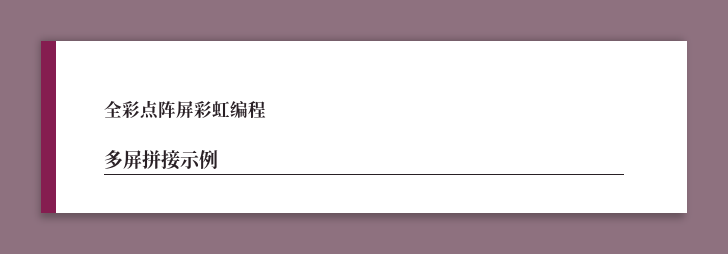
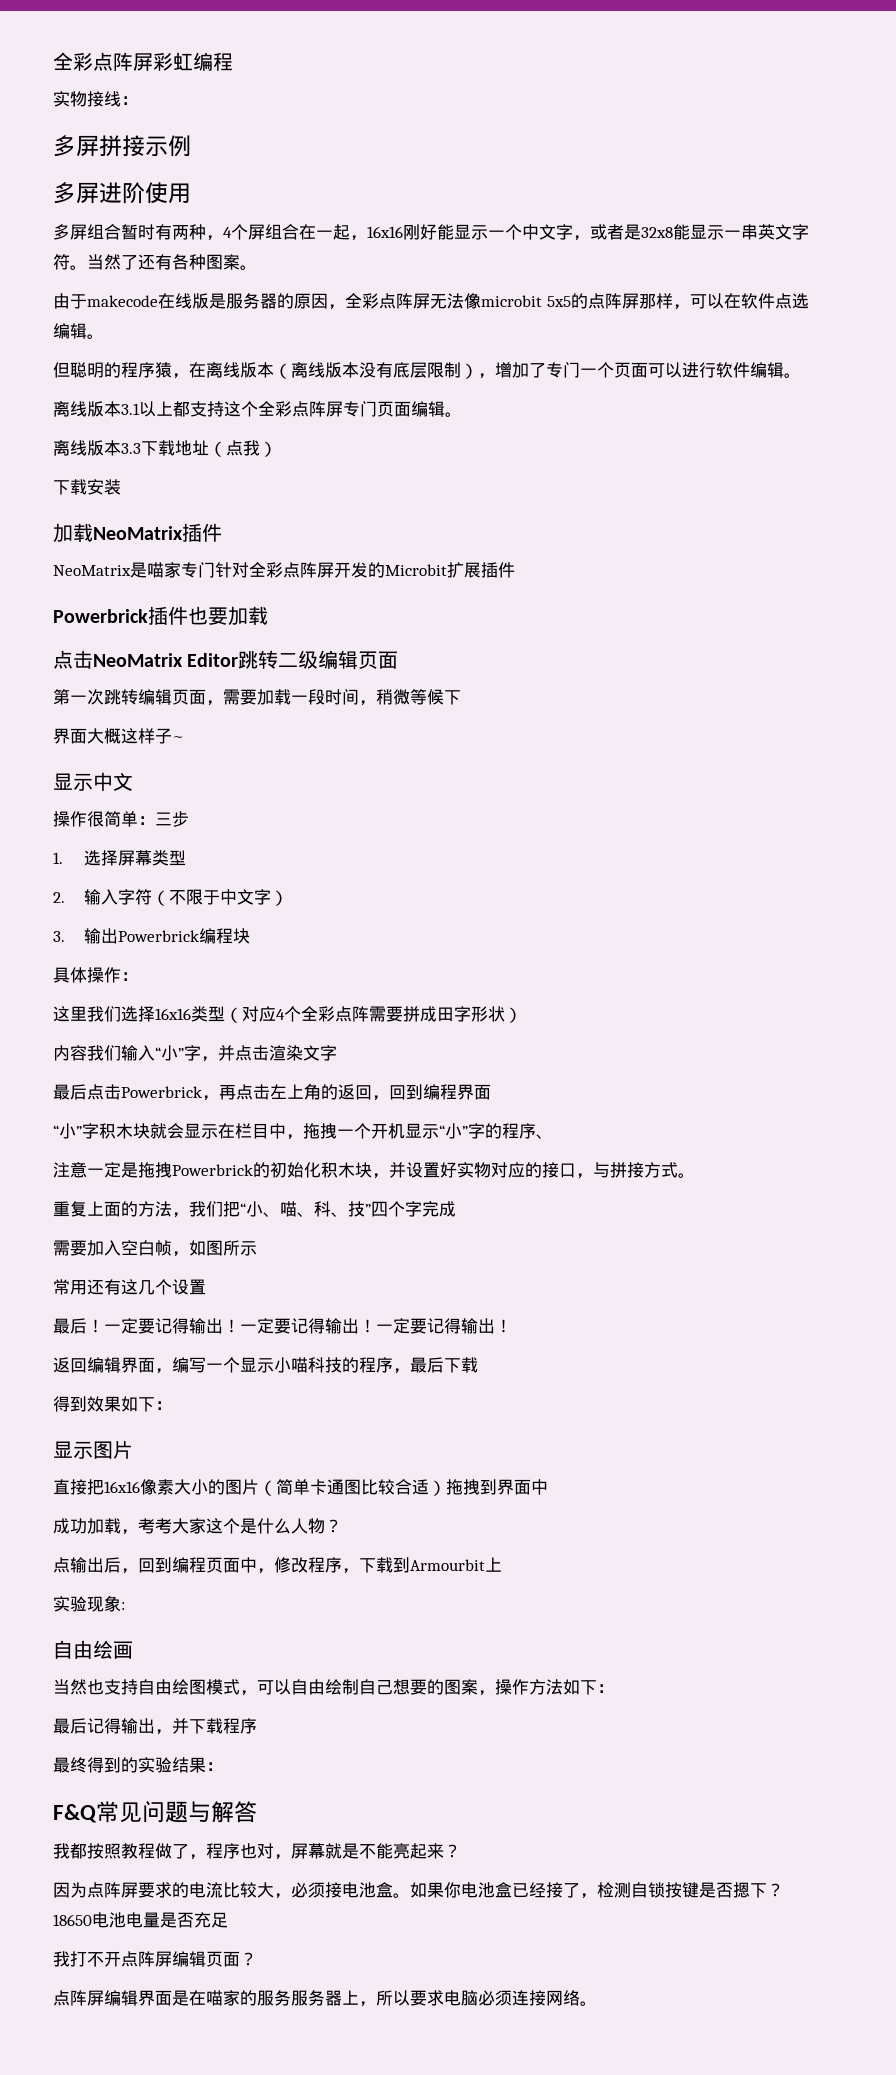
(266, 110) none -> [53,91,138,107] // 实物接线：
(218, 159) none -> [53,182,191,204] [53,224,809,241] [53,254,257,270] [53,293,809,310] [53,323,104,339] [53,362,801,379] [53,401,462,417] [53,440,277,457] [53,479,121,495] [53,523,222,543] [53,562,515,578] [53,606,268,626] [53,650,399,670] [53,689,461,706] [53,728,184,744] [53,772,133,791] [53,811,189,827] [53,850,186,866] [53,889,288,906] [53,928,250,944] [53,967,138,983] [53,1006,522,1023] [53,1045,337,1062] [53,1083,491,1101] [53,1123,553,1140] [53,1162,695,1179] [53,1201,456,1218] [53,1240,257,1257] [53,1279,206,1295] [53,1318,512,1334] [53,1357,478,1374] [53,1396,172,1412] [53,1440,133,1459] [53,1479,548,1496] [53,1518,342,1535] [53,1557,502,1574] [53,1595,125,1612] [53,1640,133,1659] [53,1679,614,1696] [53,1718,257,1735] [53,1757,223,1773] [53,1801,257,1823] [53,1843,461,1860] [53,1882,784,1899] [53,1912,228,1928] [53,1951,257,1967] [53,1990,597,2007] // 多屏进阶使用 // 多屏组合暂时有两种，4个屏组合在一起，16x16刚好能显示一个中文字，或者是32x8能显示一串英文字符。当然了还有各种图案。 // 由于makecode在线版是服务器的原因，全彩点阵屏无法像microbit 5x5的点阵屏那样，可以在软件点选编辑。 // 但聪明的程序猿，在离线版本（离线版本没有底层限制），增加了专门一个页面可以进行软件编辑。 // 离线版本3.1以上都支持这个全彩点阵屏专门页面编辑。 // 离线版本3.3下载地址（点我） // 下载安装 // 加载NeoMatrix插件 // NeoMatrix是喵家专门针对全彩点阵屏开发的Microbit扩展插件 // Powerbrick插件也要加载 // 点击NeoMatrix Editor跳转二级编辑页面 // 第一次跳转编辑页面，需要加载一段时间，稍微等候下 // 界面大概这样子~ // 显示中文 // 操作很简单：三步 // 1.选择屏幕类型 // 2.输入字符（不限于中文字） // 3.输出Powerbrick编程块 // 具体操作： // 这里我们选择16x16类型（对应4个全彩点阵需要拼成田字形状） // 内容我们输入“小”字，并点击渲染文字 // 最后点击Powerbrick，再点击左上角的返回，回到编程界面 // “小”字积木块就会显示在栏目中，拖拽一个开机显示“小”字的程序、 // 注意一定是拖拽Powerbrick的初始化积木块，并设置好实物对应的接口，与拼接方式。 // 重复上面的方法，我们把“小、喵、科、技”四个字完成 // 需要加入空白帧，如图所示 // 常用还有这几个设置 // 最后！一定要记得输出！一定要记得输出！一定要记得输出！ // 返回编辑界面，编写一个显示小喵科技的程序，最后下载 // 得到效果如下： // 显示图片 // 直接把16x16像素大小的图片（简单卡通图比较合适）拖拽到界面中 // 成功加载，考考大家这个是什么人物？ // 点输出后，回到编程页面中，修改程序，下载到Armourbit上 // 实验现象: // 自由绘画 // 当然也支持自由绘图模式，可以自由绘制自己想要的图案，操作方法如下： // 最后记得输出，并下载程序 // 最终得到的实验结果： // F&Q常见问题与解答 // 我都按照教程做了，程序也对，屏幕就是不能亮起来？ // 因为点阵屏要求的电流比较大，必须接电池盒。如果你电池盒已经接了，检测自锁按键是否摁下？18650电池电量是否充足 // 我打不开点阵屏编辑页面？ // 点阵屏编辑界面是在喵家的服务服务器上，所以要求电脑必须连接网络。

